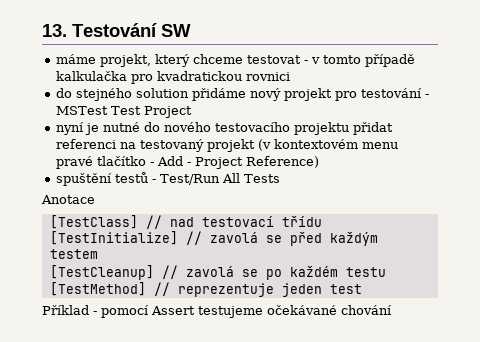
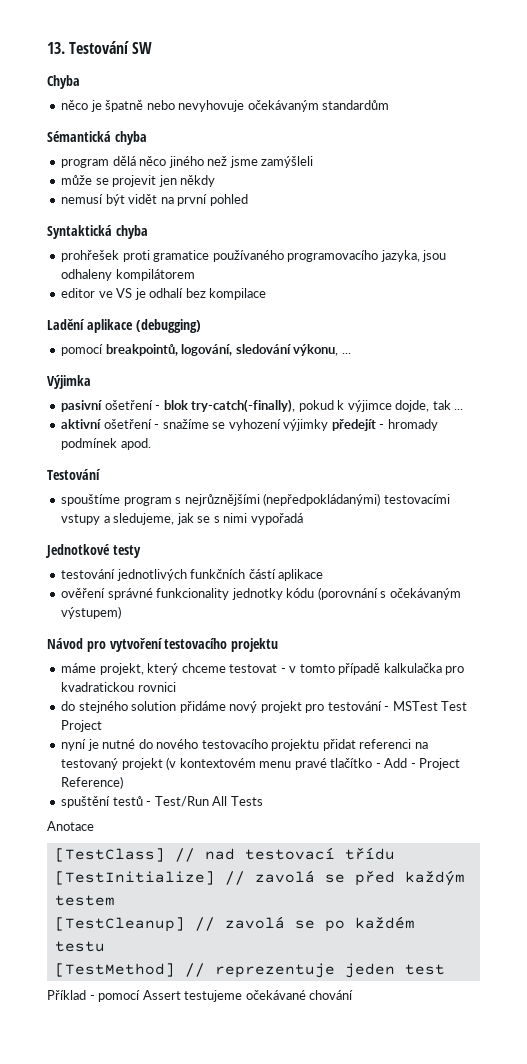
(191, 30) none -> [47,75,80,89] [61,100,390,112] [47,131,147,145] [61,156,314,168] [61,175,216,187] [61,194,248,206] [47,225,148,239] [61,250,447,262] [61,269,195,281] [61,288,267,300] [47,319,201,333] [61,344,351,356] [47,375,91,389] [61,399,464,413] [61,419,438,431] [61,438,151,450] [47,469,101,480] [61,493,450,506] [61,513,303,525] [45,544,141,558] [61,569,324,581] [61,587,461,600] [61,606,122,619] [47,638,279,652] // Chyba // něco je špatně nebo nevyhovuje očekávaným standardům // Sémantická chyba // program dělá něco jiného než jsme zamýšleli // může se projevit jen někdy // nemusí být vidět na první pohled // Syntaktická chyba // prohřešek proti gramatice používaného programovacího jazyka, jsou odhaleny kompilátorem // editor ve VS je odhalí bez kompilace // Ladění aplikace (debugging) // pomocí breakpointů, logování, sledování výkonu, ... // Výjimka // pasivní ošetření - blok try-catch(-finally), pokud k výjimce dojde, tak ... // aktivní ošetření - snažíme se vyhození výjimky předejít - hromady podmínek apod. // Testování // spouštíme program s nejrůznějšími (nepředpokládanými) testovacími vstupy a sledujeme, jak se s nimi vypořadá // Jednotkové testy // testování jednotlivých funkčních částí aplikace // ověření správné funkcionality jednotky kódu (porovnání s očekávaným výstupem) // Návod pro vytvoření testovacího projektu

